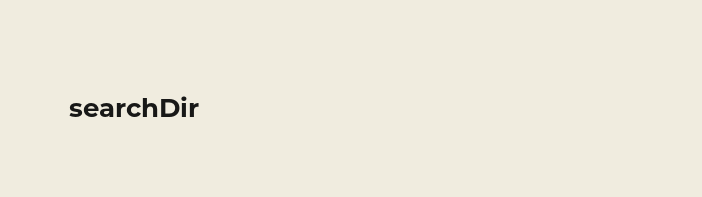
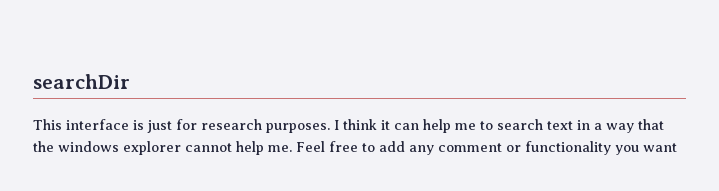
(199, 106) none -> [33,119,664,133] [33,141,677,155] // This interface is just for research purposes. I think it can help me to search text in a way that the windows explorer cannot help me. Feel free to add any comment or functionality you want

